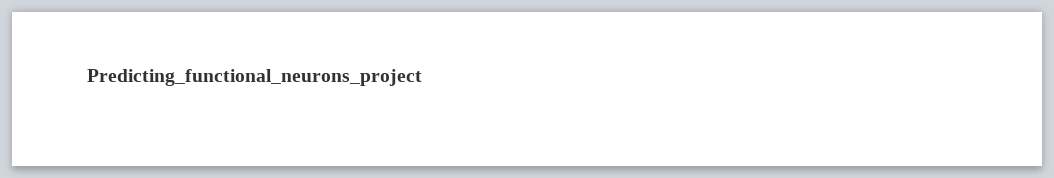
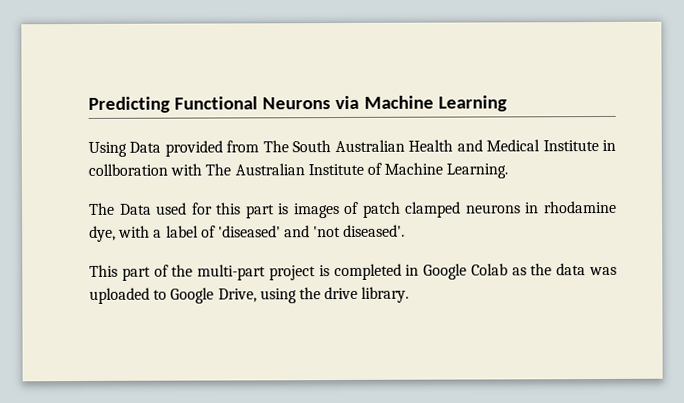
[87,69,422,86] Predicting_functional_neurons_project -> [88,95,507,113] [88,139,616,157] [88,162,509,179] [89,200,617,219] [89,224,406,242] [89,263,617,281] [89,286,410,304] Predicting Functional Neurons via Machine Learning // Using Data provided from The South Australian Health and Medical Institute in collboration with The Australian Institute of Machine Learning. // The Data used for this part is images of patch clamped neurons in rhodamine dye, with a label of 'diseased' and 'not diseased'. // This part of the multi-part project is completed in Google Colab as the data was uploaded to Google Drive, using the drive library.

